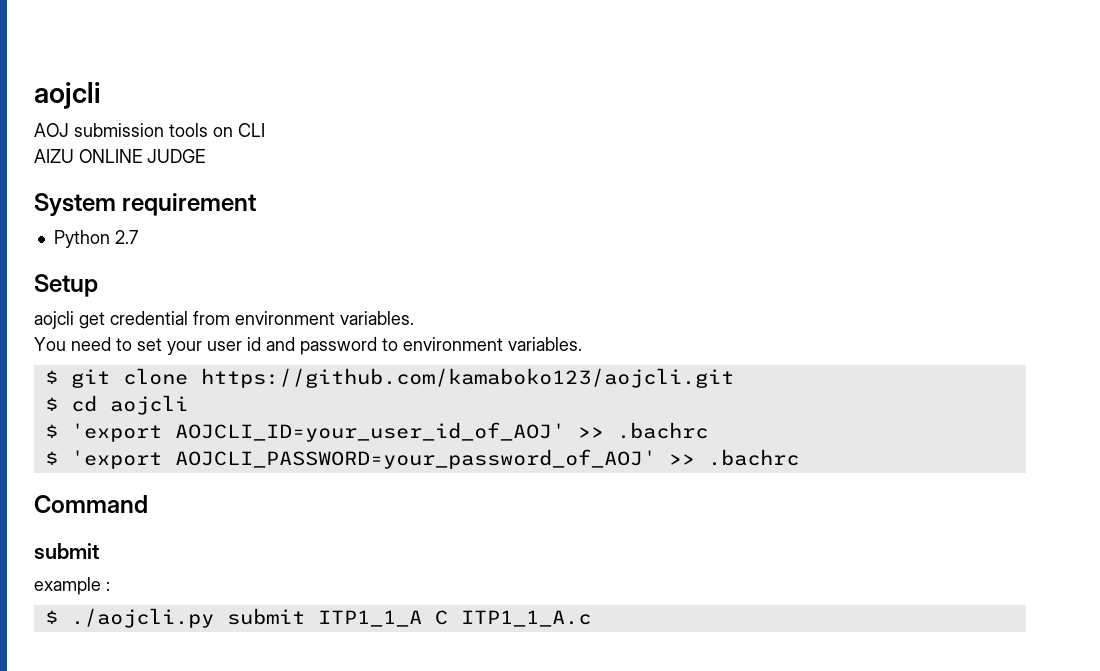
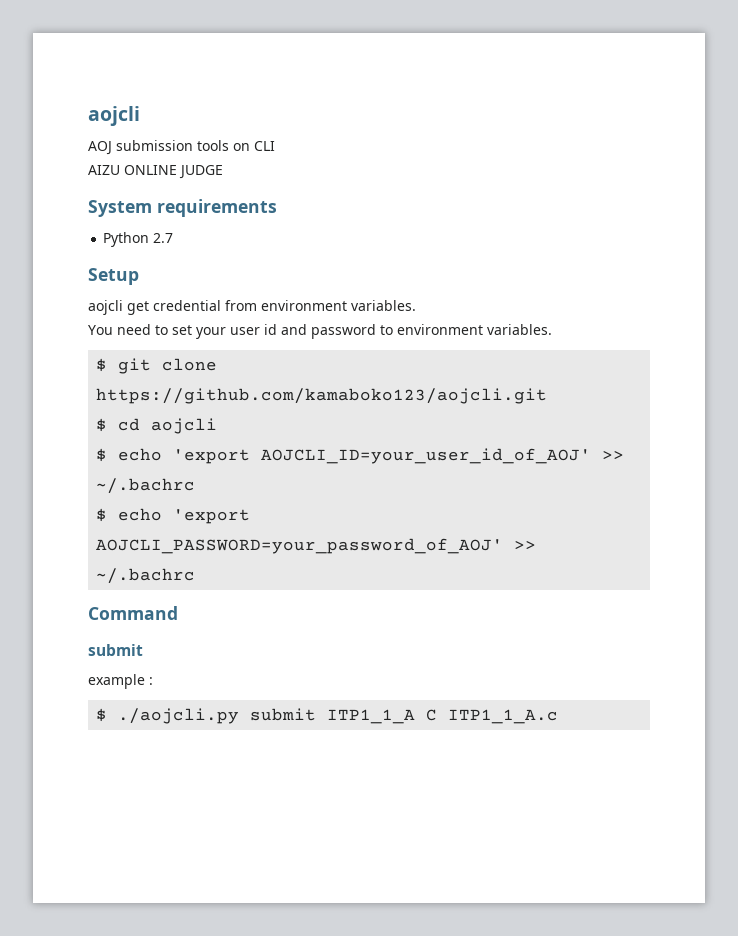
[122,193,257,216] requirement -> [157,199,277,217] requirements
(58, 431) none -> [118,448,163,461] echo
[616,422,708,439] [44,451,58,465] .bachrc // $ -> [96,478,196,494] [96,508,163,522] ~/.bachrc // $ echo
[707,449,799,466] .bachrc -> [96,568,196,584] ~/.bachrc

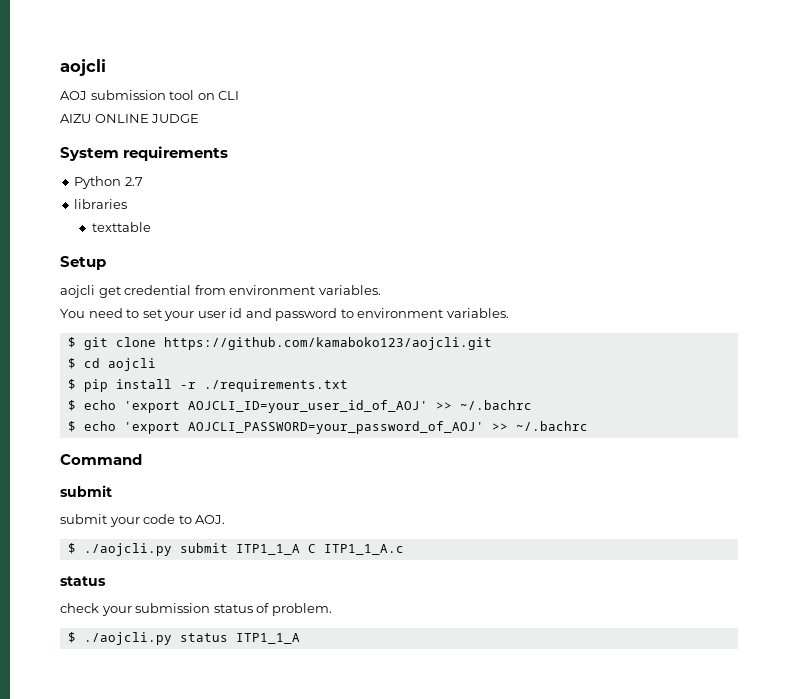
[197,140,229,151] tools -> [169,90,195,100] tool
(174, 238) none -> [74,199,128,209] [91,222,151,232] // libraries // texttable
(218, 426) none -> [67,379,348,392] // $ pip install -r ./requirements.txt
[88,674,153,689] example : -> [60,514,226,527] submit your code to AOJ.
(559, 716) none -> [60,576,106,586] [60,603,332,616] [67,632,300,645] // status // check your submission status of problem. // $ ./aojcli.py status ITP1_1_A

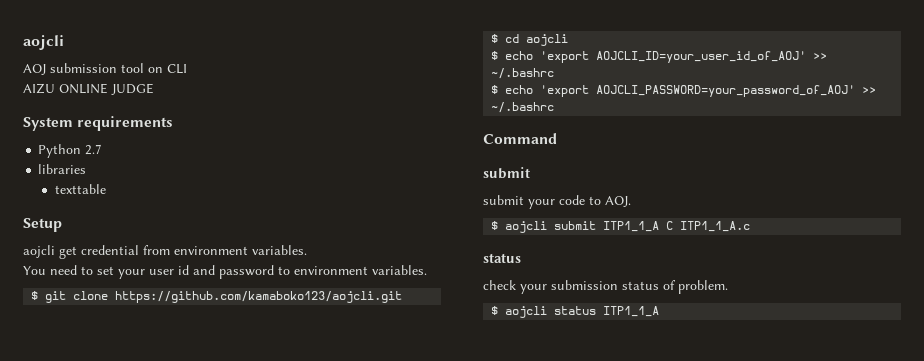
[67,379,348,392] // $ pip install -r ./requirements.txt -> (569, 40) none
[459,400,532,410] ~/.bachrc -> [491,68,555,79] ~/.bashrc
[515,421,588,431] ~/.bachrc -> [491,102,555,113] ~/.bashrc
[83,543,172,556] ./aojcli.py -> [505,221,548,233] aojcli
[83,632,172,645] ./aojcli.py -> [505,306,548,318] aojcli

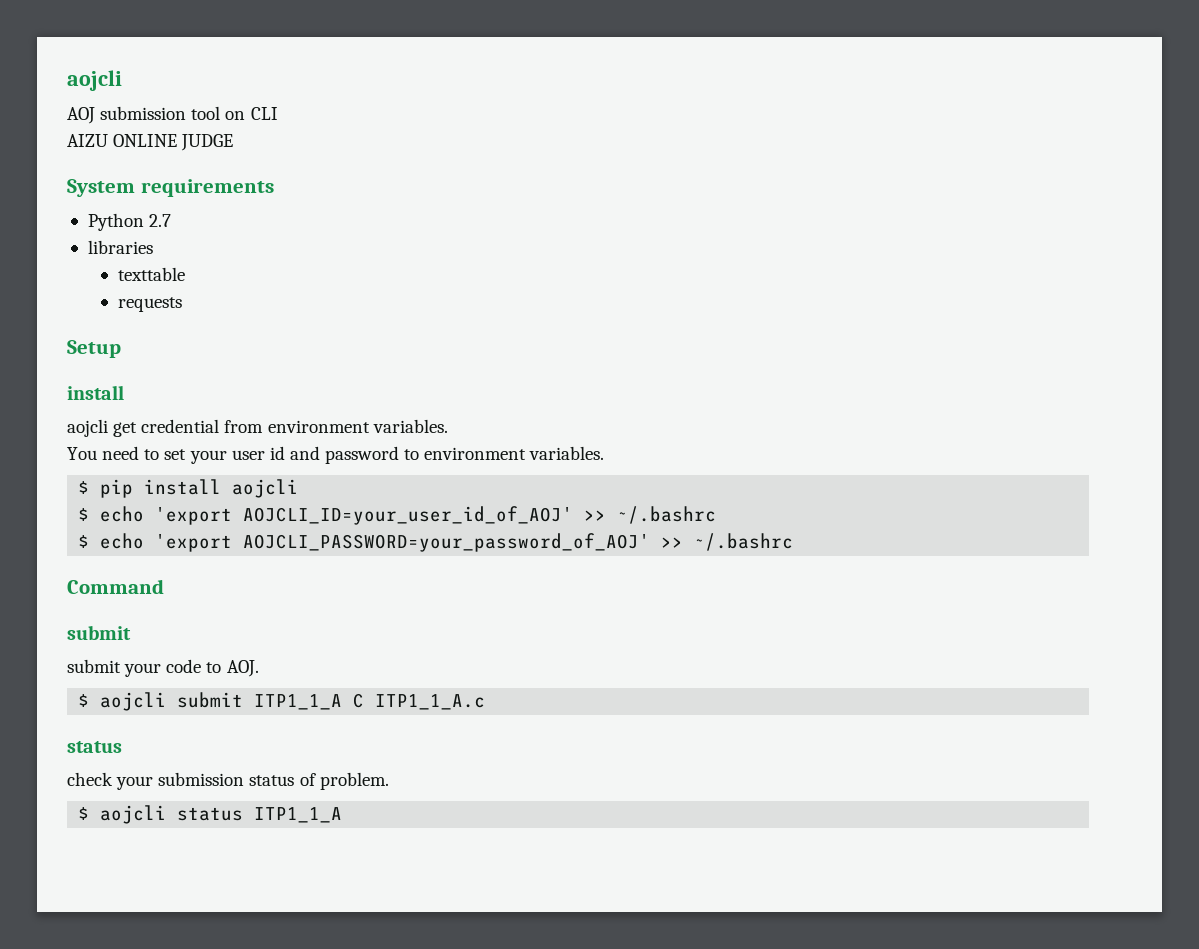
(106, 189) none -> [117,297,182,312] // requests
(62, 225) none -> [67,385,124,400] // install
[45,291,403,303] [491,34,520,43] git clone https://github.com/kamaboko123/aojcli.git // $ cd -> [100,479,222,498] pip install

